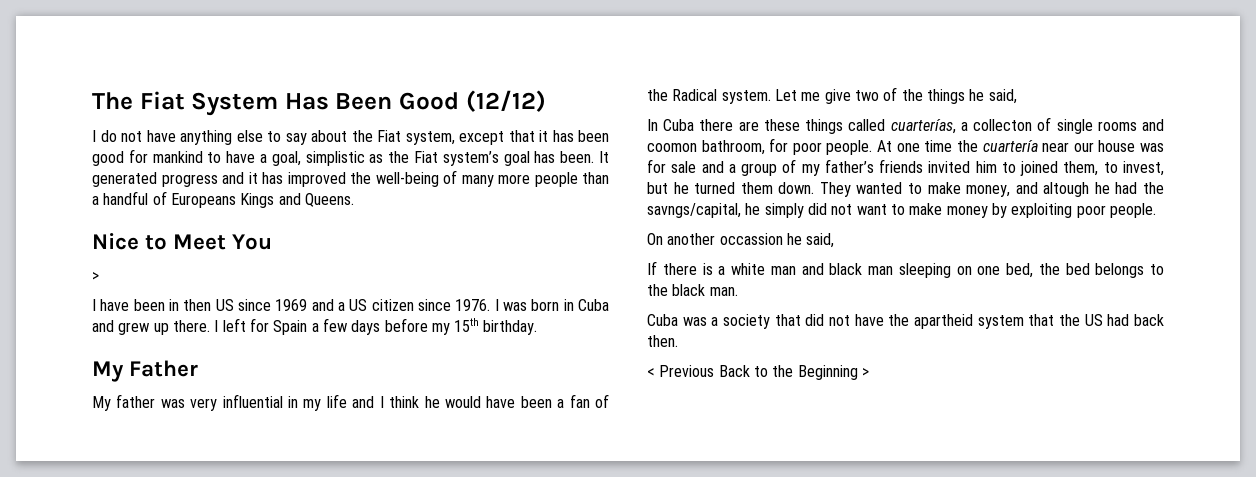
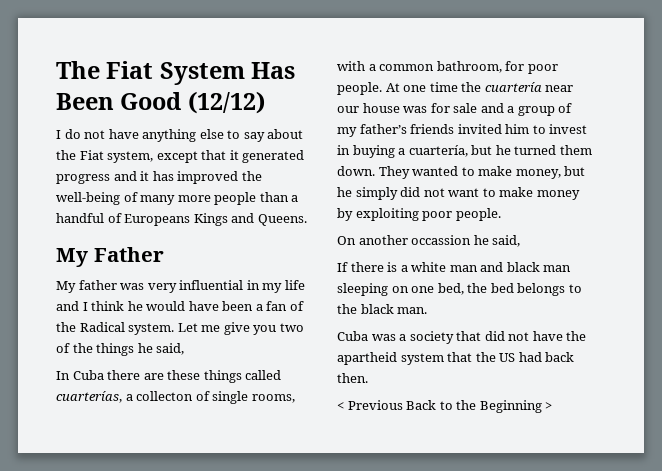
[552,130,609,142] [92,149,610,166] has been good for mankind to have a goal, simplistic as the Fiat system’s goal has been. It -> (239, 155) none
[92,233,273,250] [92,272,99,281] [92,299,609,311] [92,318,538,335] // Nice to Meet You // > // I have been in then US since 1969 and a US citizen since 1976. I was born in Cuba and grew up there. I left for Spain a few days before my 15th birthday. -> (307, 220) none
(851, 96) none -> [253,325,277,335] you
[1097,119,1164,131] [647,143,697,152] rooms and coomon -> [251,394,295,403] [337,61,435,71] rooms, with a common
[1020,161,1164,176] joined them, to invest, -> [549,124,588,134] [337,145,468,158] invest in buying a cuartería,
[1015,182,1164,197] [647,203,741,218] and altough he had the savngs/capital, -> [564,166,586,176] but

